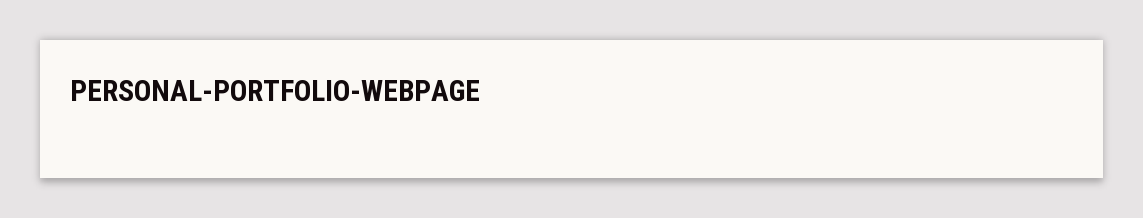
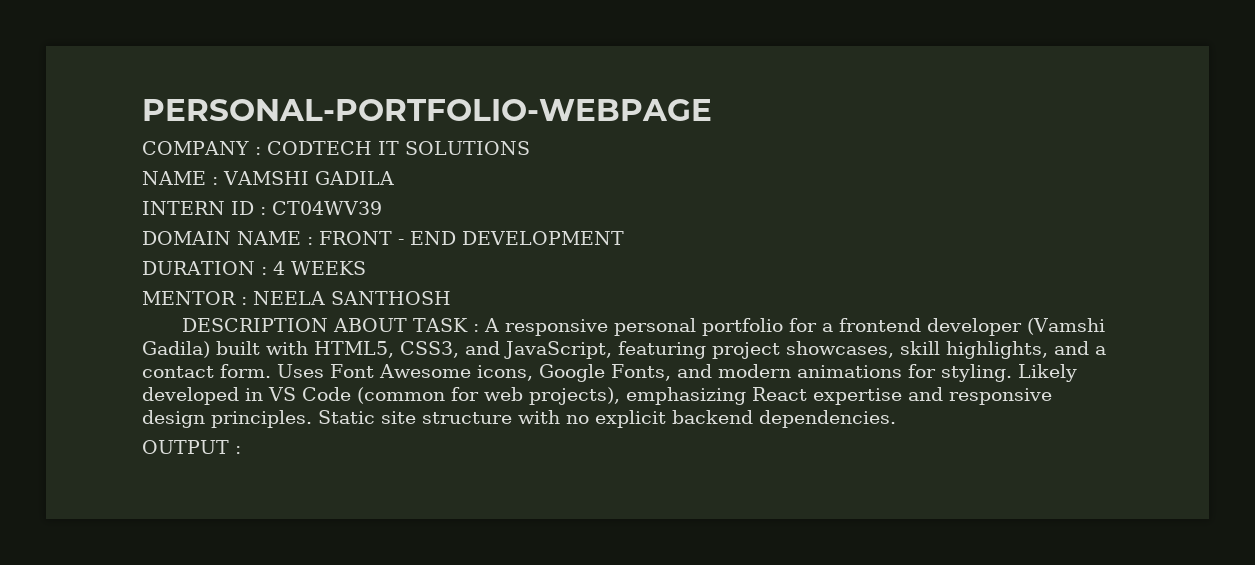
(480, 90) none -> [142,141,530,155] [142,171,394,185] [142,201,382,215] [142,231,624,245] [142,261,366,275] [142,291,451,305] [182,318,1106,336] [142,341,1106,359] [142,364,1077,382] [142,387,1052,405] [142,410,896,428] [142,440,241,454] // COMPANY : CODTECH IT SOLUTIONS // NAME : VAMSHI GADILA // INTERN ID : CT04WV39 // DOMAIN NAME : FRONT - END DEVELOPMENT // DURATION : 4 WEEKS // MENTOR : NEELA SANTHOSH // DESCRIPTION ABOUT TASK : A responsive personal portfolio for a frontend developer (Vamshi Gadila) built with HTML5, CSS3, and JavaScript, featuring project showcases, skill highlights, and a contact form. Uses Font Awesome icons, Google Fonts, and modern animations for styling. Likely developed in VS Code (common for web projects), emphasizing React expertise and responsive design principles. Static site structure with no explicit backend dependencies. // OUTPUT :

